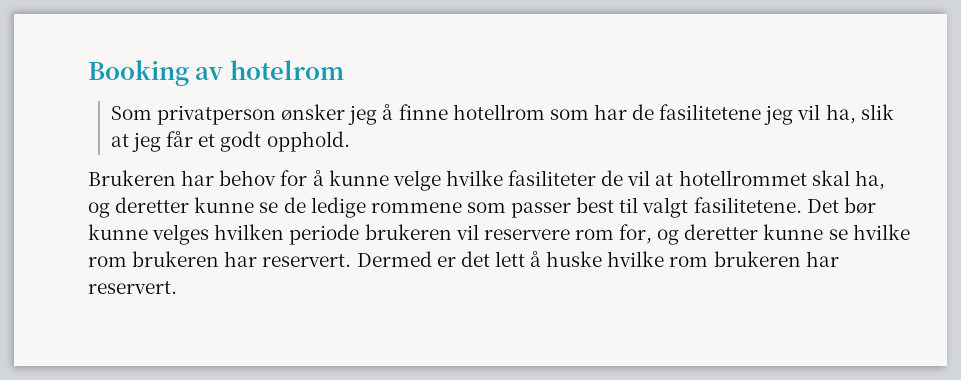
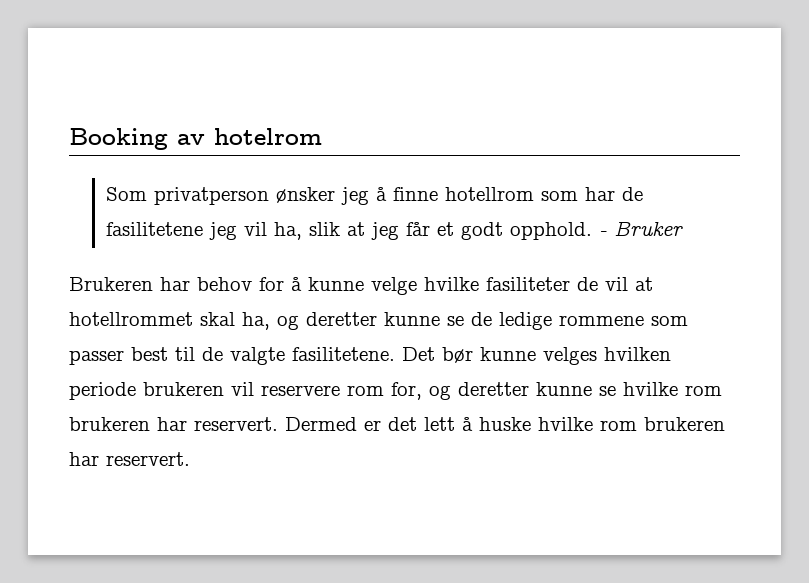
(350, 141) none -> [599,221,684,236] - Bruker
[642,197,689,218] valgt -> [202,347,285,365] de valgte

